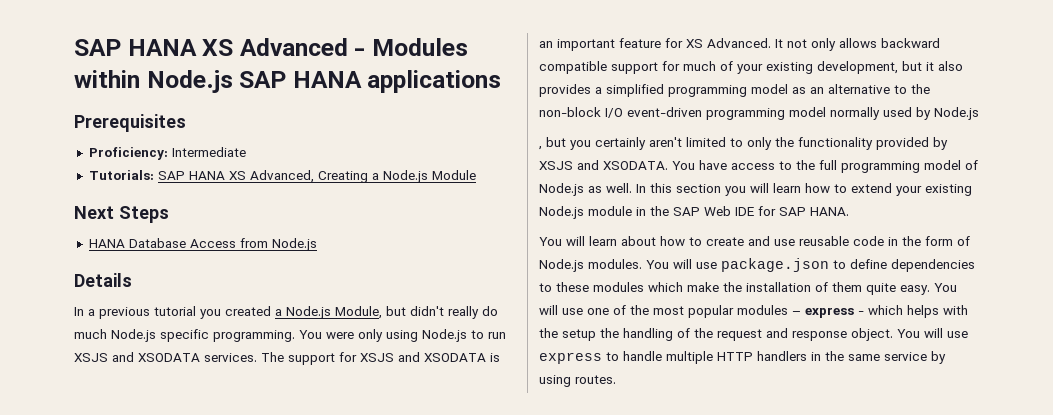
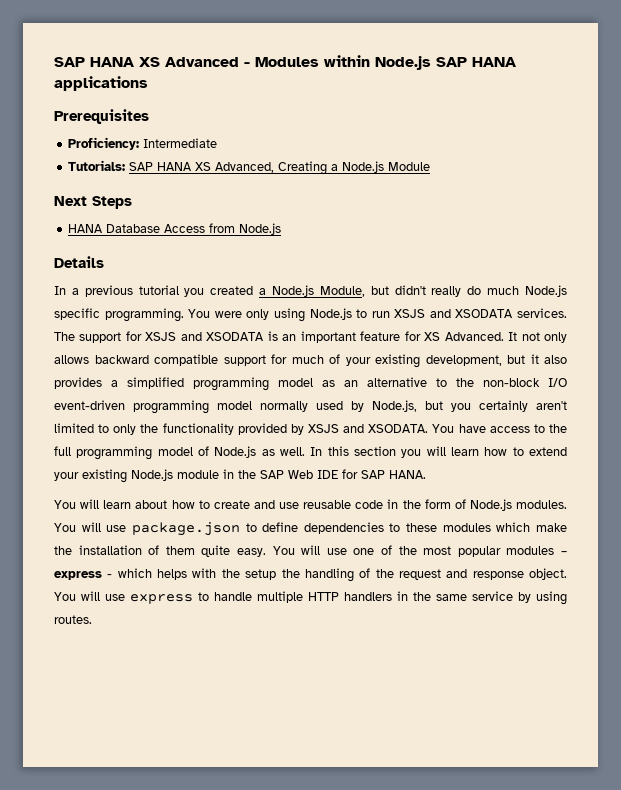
[934,107,979,120] [539,146,542,150] Node.js // , -> [372,400,417,412] Node.js,

